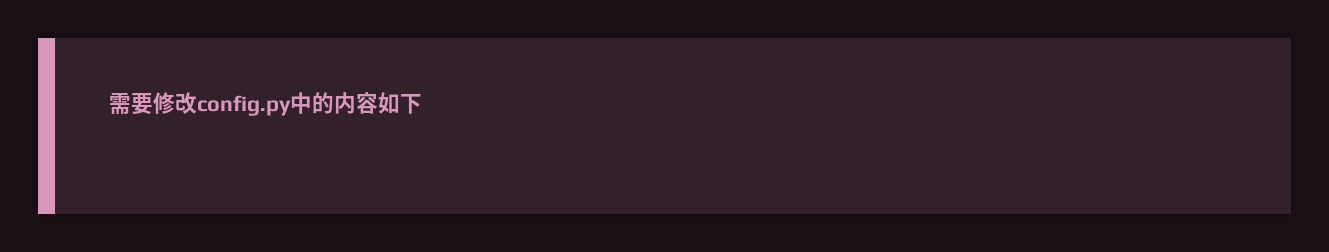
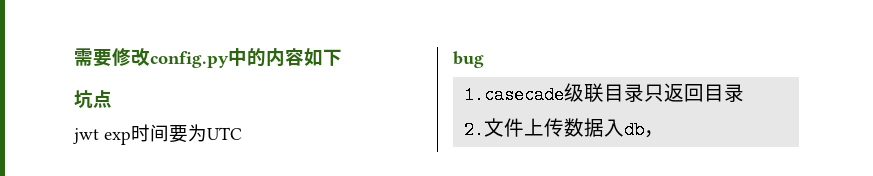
(422, 104) none -> [74,90,112,108] [73,124,242,145] [453,51,484,68] [464,83,745,104] [464,118,665,139] // 坑点 // jwt exp时间要为UTC // bug // 1.casecade级联目录只返回目录 // 2.文件上传数据入db，

